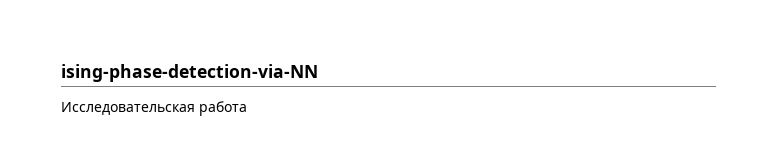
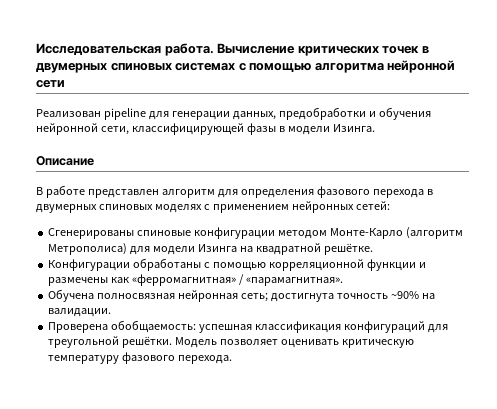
[61,64,318,82] [61,101,247,116] ising-phase-detection-via-NN // Исследовательская работа -> [36,43,429,56] [36,60,456,73] [36,80,65,88] [36,107,431,120] [36,123,375,135] [36,156,94,166] [36,185,433,198] [36,201,390,213] [48,227,463,239] [48,243,373,255] [48,258,426,271] [48,274,343,286] [48,289,435,302] [48,308,112,317] [48,320,448,333] [48,336,414,348] [48,352,233,364] Исследовательская работа. Вычисление критических точек в двумерных спиновых системах с помощью алгоритма нейронной сети // Реализован pipeline для генерации данных, предобработки и обучения нейронной сети, классифицирующей фазы в модели Изинга. // Описание // В работе представлен алгоритм для определения фазового перехода в двумерных спиновых моделях с применением нейронных сетей: // Сгенерированы спиновые конфигурации методом Монте-Карло (алгоритм Метрополиса) для модели Изинга на квадратной решётке. // Конфигурации обработаны с помощью корреляционной функции и размечены как «ферромагнитная» / «парамагнитная». // Обучена полносвязная нейронная сеть; достигнута точность ~90% на валидации. // Проверена обобщаемость: успешная классификация конфигураций для треугольной решётки. Модель позволяет оценивать критическую температуру фазового перехода.

